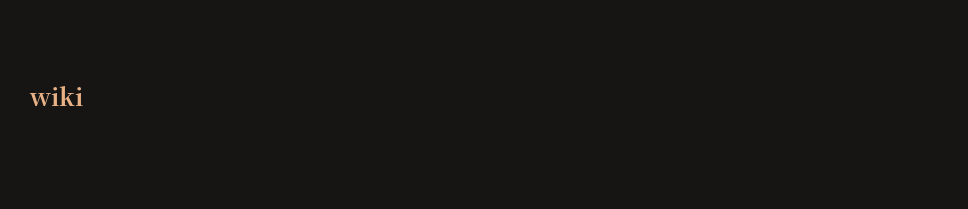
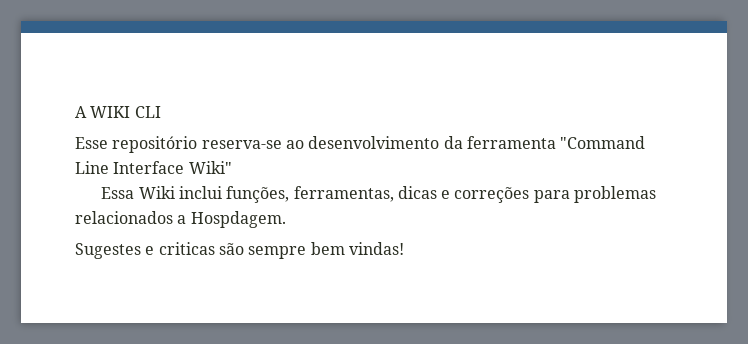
[29,86,83,106] wiki -> [75,106,161,118] [75,136,646,153] [75,161,232,174] [101,186,657,203] [75,211,286,228] [75,242,404,259] A WIKI CLI // Esse repositório reserva-se ao desenvolvimento da ferramenta "Command Line Interface Wiki" // Essa Wiki inclui funções, ferramentas, dicas e correções para problemas relacionados a Hospdagem. // Sugestes e criticas são sempre bem vindas!

